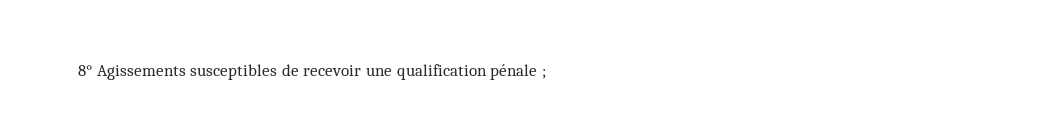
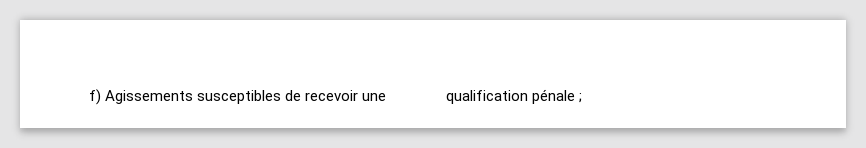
[78,65,92,76] 8° -> [89,89,101,105] f)

